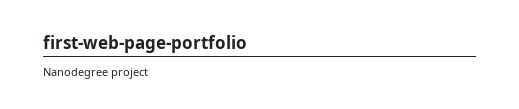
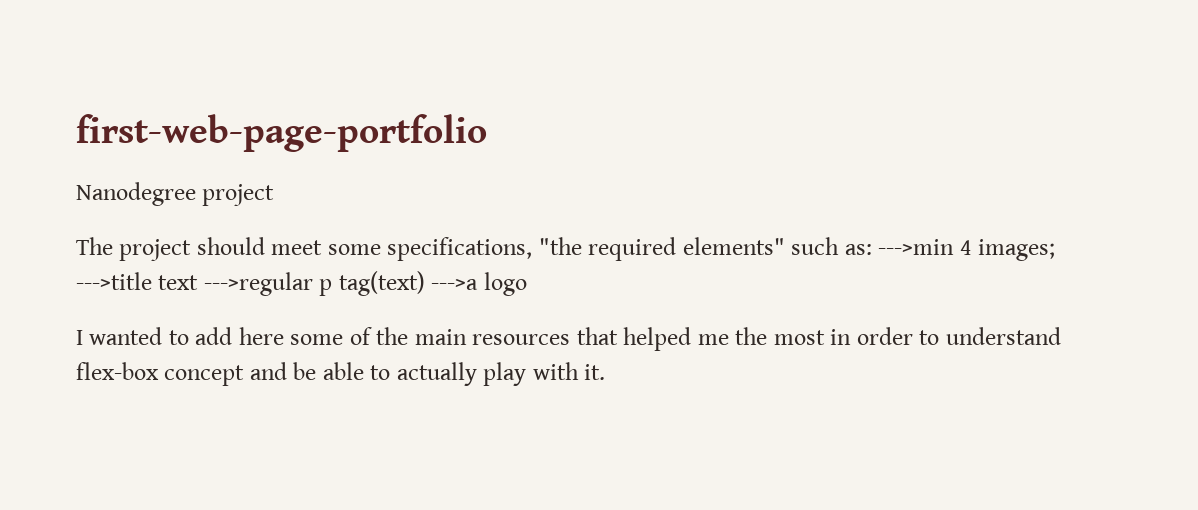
(148, 73) none -> [76,237,1056,261] [76,271,527,296] [76,327,1061,351] [76,362,606,386] // The project should meet some specifications, "the required elements" such as: --->min 4 images; --->title text --->regular p tag(text) --->a logo // I wanted to add here some of the main resources that helped me the most in order to understand flex-box concept and be able to actually play with it.

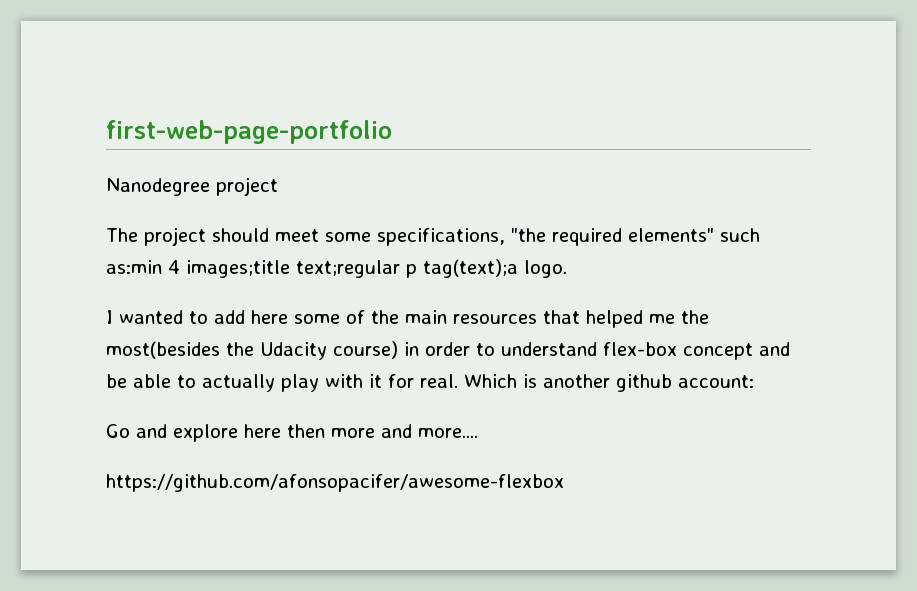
[844,239,1056,261] [76,271,527,296] as: --->min 4 images; --->title text --->regular p tag(text) --->a logo -> [106,259,567,278] as:min 4 images;title text;regular p tag(text);a logo.
[773,330,825,345] most -> [106,341,398,360] most(besides the Udacity course)
[584,364,606,380] it. -> [369,374,754,392] [106,424,478,442] [106,474,564,492] it for real. Which is another github account: // Go and explore here then more and more.... // https://github.com/afonsopacifer/awesome-flexbox

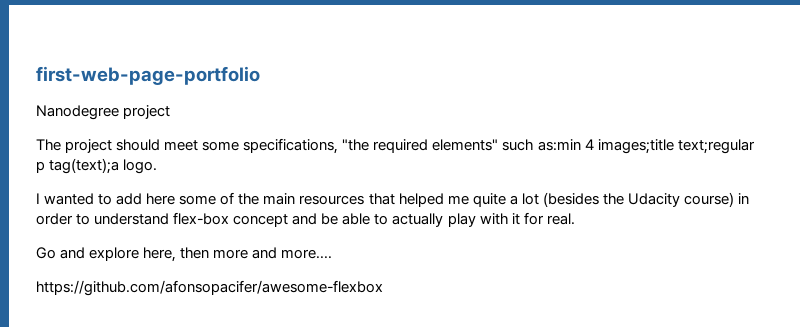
[681,310,709,324] [106,341,220,359] the most(besides -> [472,192,599,207] quite a lot (besides
[464,374,754,392] Which is another github account: -> (575, 219) none
[244,424,281,438] here -> [143,247,177,262] here,

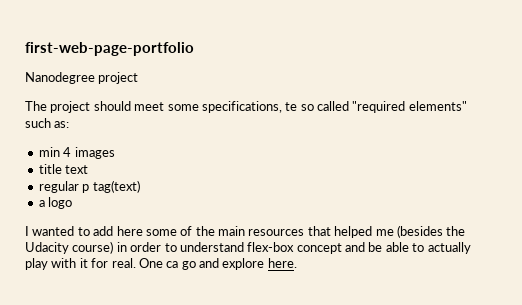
[342,139,755,154] [36,158,158,174] "the required elements" such as:min 4 images;title text;regular p tag(text);a logo. -> [285,101,467,113] [25,118,70,128] [38,147,115,159] [38,164,89,174] [38,180,140,193] [38,197,73,209] te so called "required elements" such as: // min 4 images // title text // regular p tag(text) // a logo
[472,193,539,207] quite a lot -> (394, 232) none
[36,247,333,262] [36,280,383,296] // Go and explore here, then more and more.... // https://github.com/afonsopacifer/awesome-flexbox -> [138,258,297,270] One ca go and explore here.

